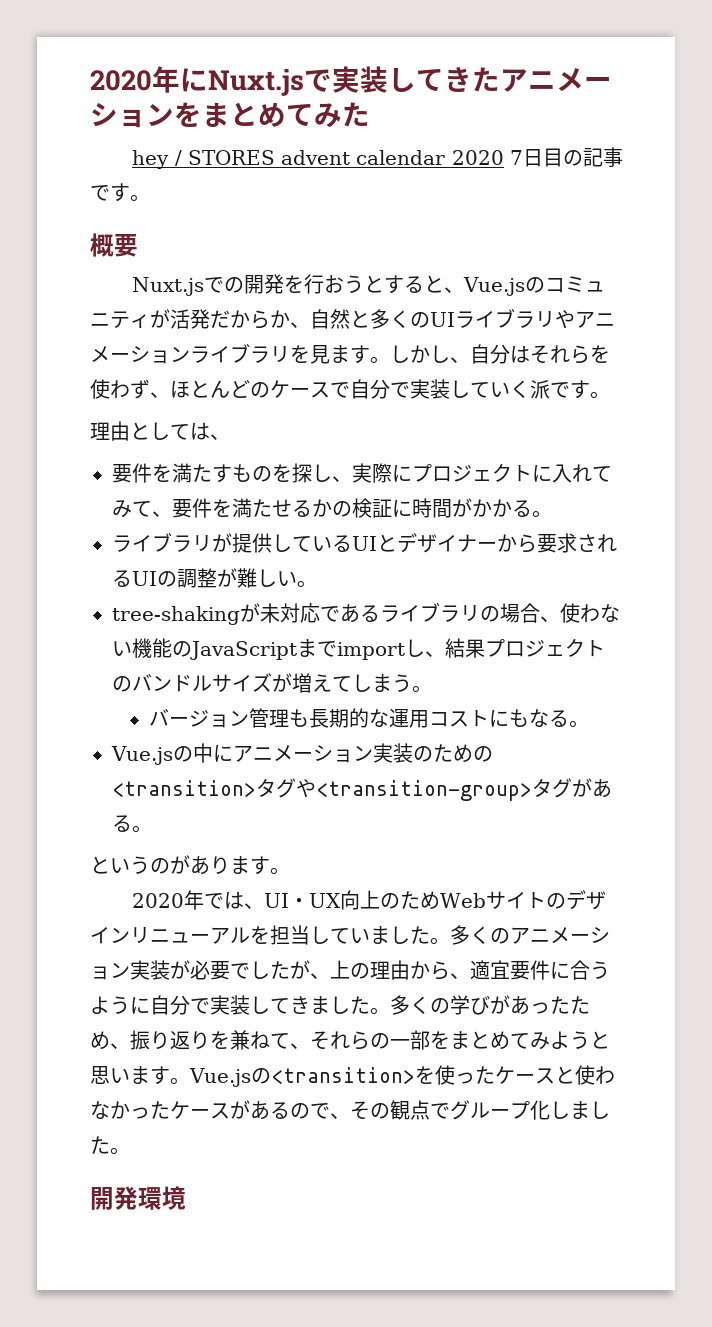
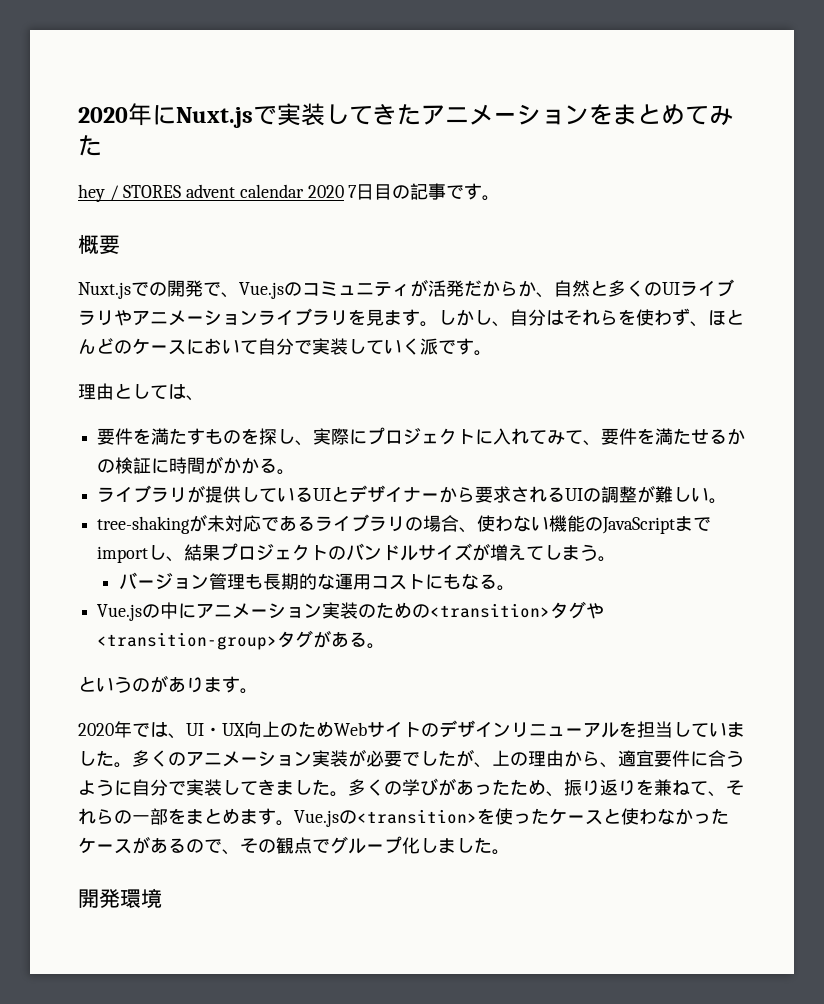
[284,274,445,294] を行おうとすると -> [203,282,221,296] で
[330,382,350,398] で -> [186,338,258,355] において
[510,1031,610,1050] [90,1066,130,1084] てみようと思い -> (240, 816) none

